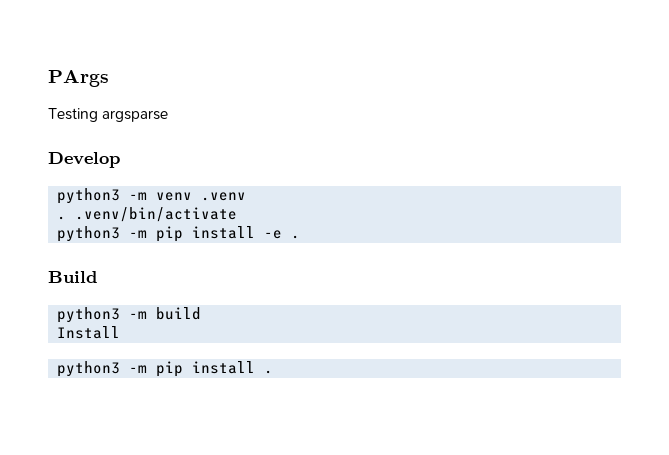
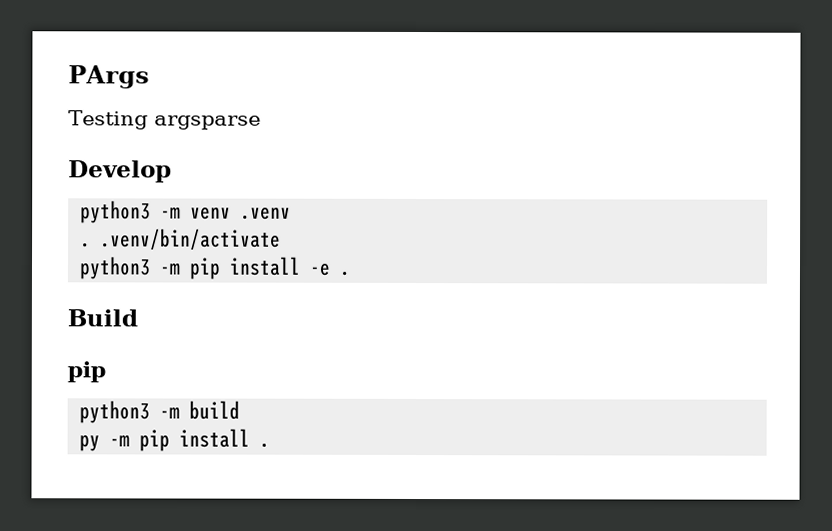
(97, 277) none -> [67,361,106,383] // pip
[57,326,121,339] [57,361,121,377] Install // python3 -> [79,434,101,452] py

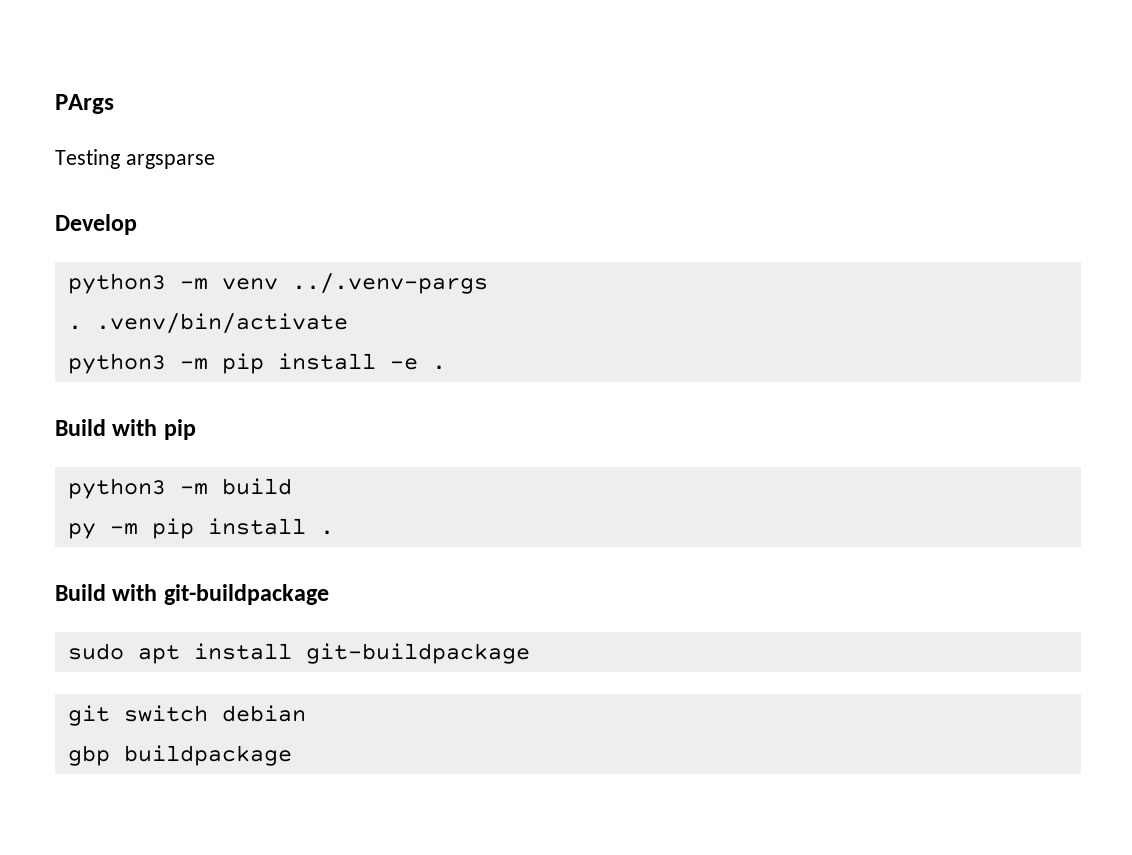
[240,206,292,220] .venv -> [291,273,488,294] ../.venv-pargs
(138, 318) // -> [112,419,158,436] with
(271, 445) none -> [55,584,329,605] [67,643,530,664] [67,705,306,726] [67,745,292,766] // Build with git-buildpackage // sudo apt install git-buildpackage // git switch debian // gbp buildpackage

